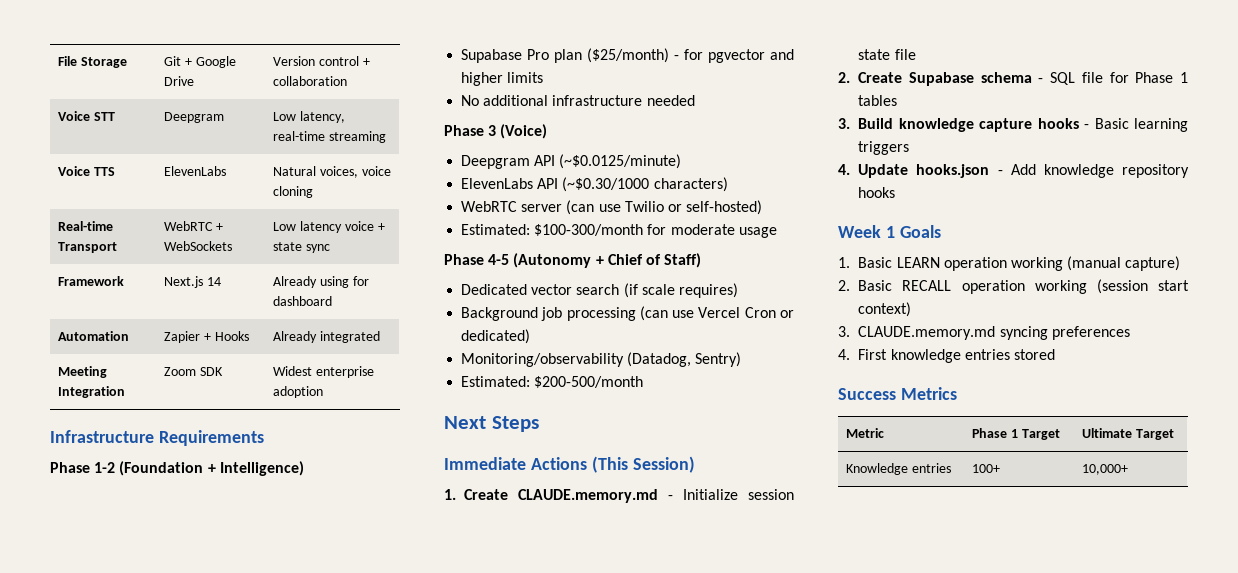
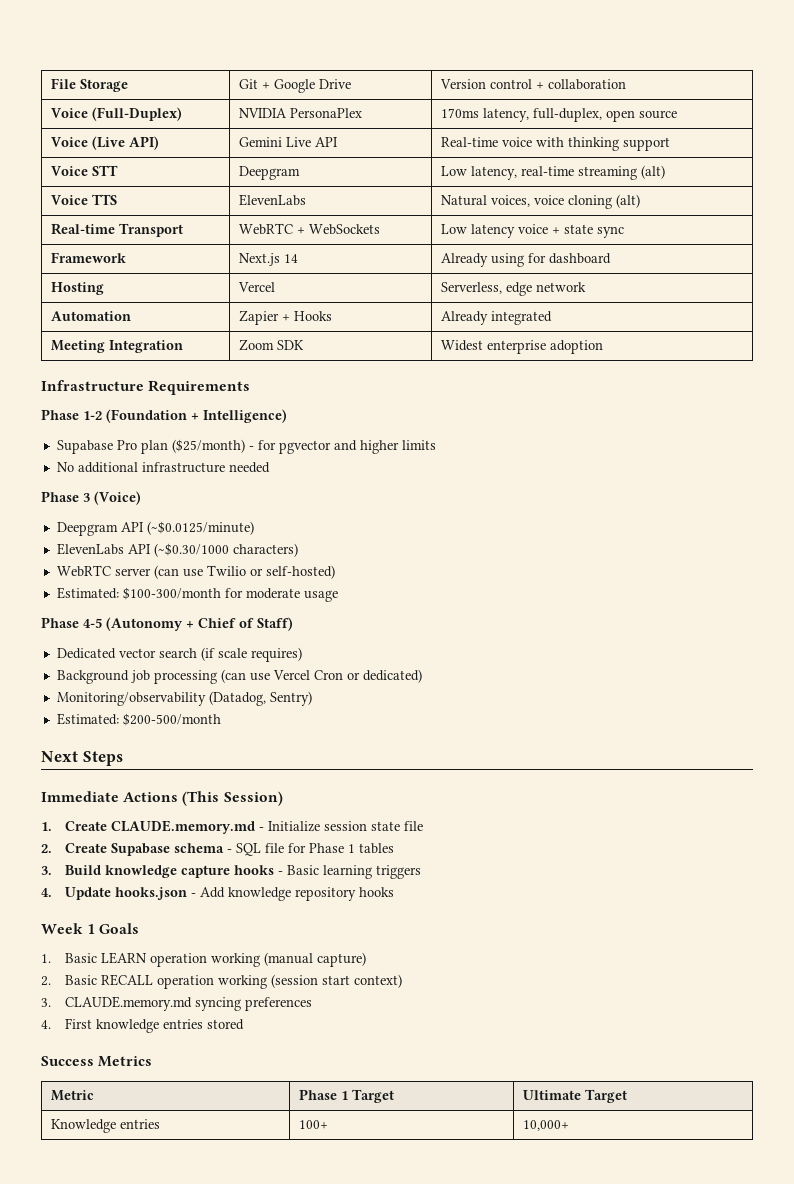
(348, 81) none -> [50,107,182,121] [238,108,362,118] [440,108,677,122] [50,136,159,150] [238,137,338,147] [440,137,670,151] // Voice (Full-Duplex) | NVIDIA PersonaPlex | 170ms latency, full-duplex, open source // Voice (Live API) | Gemini Live API | Real-time voice with thinking support
(387, 137) none -> [640,165,665,179] (alt)
(314, 192) none -> [615,194,640,208] (alt)
(333, 301) none -> [50,282,104,295] [237,282,275,292] [440,282,586,296] // Hosting | Vercel | Serverless, edge network

